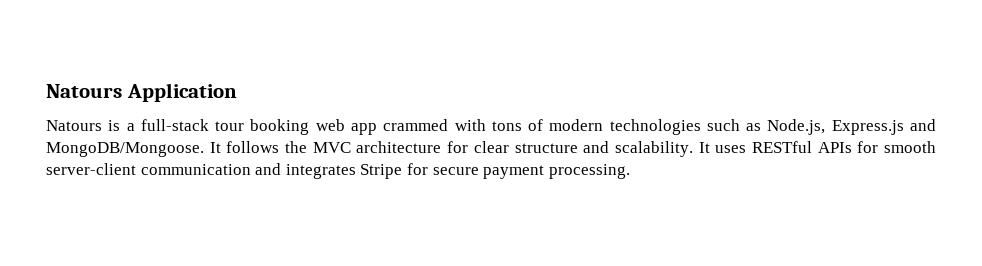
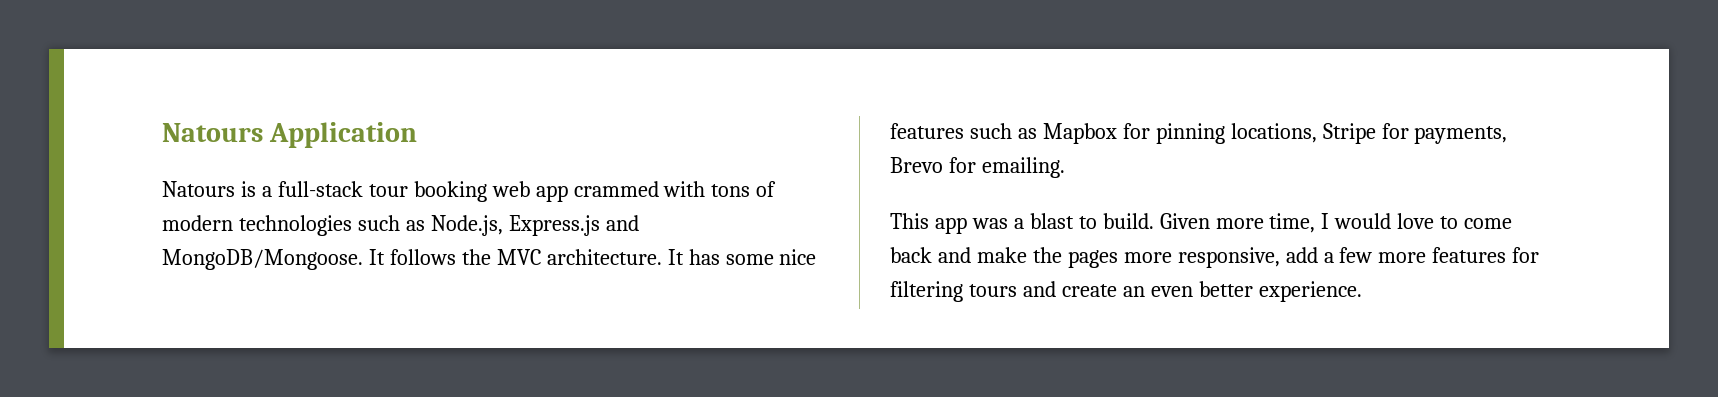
[356,141,936,157] [46,163,630,179] architecture for clear structure and scalability. It uses RESTful APIs for smooth server-client communication and integrates Stripe for secure payment processing. -> [546,249,817,265] [890,123,1508,144] [890,157,1065,178] [890,213,1513,234] [890,247,1540,268] [890,281,1362,302] architecture. It has some nice features such as Mapbox for pinning locations, Stripe for payments, Brevo for emailing. // This app was a blast to build. Given more time, I would love to come back and make the pages more responsive, add a few more features for filtering tours and create an even better experience.

